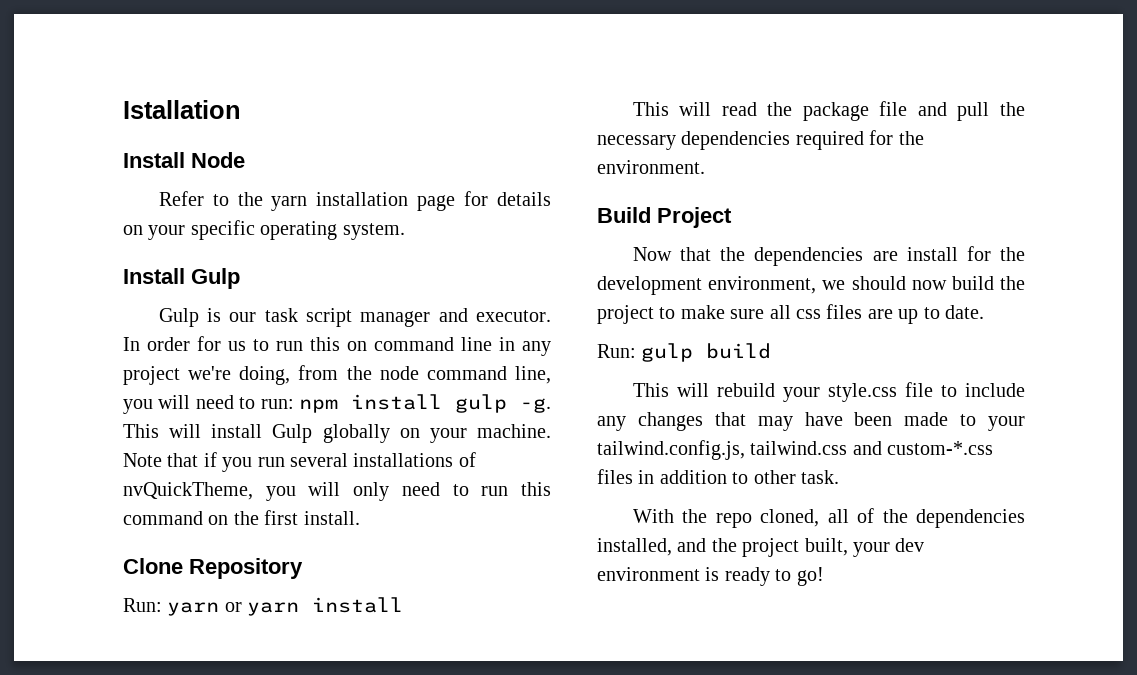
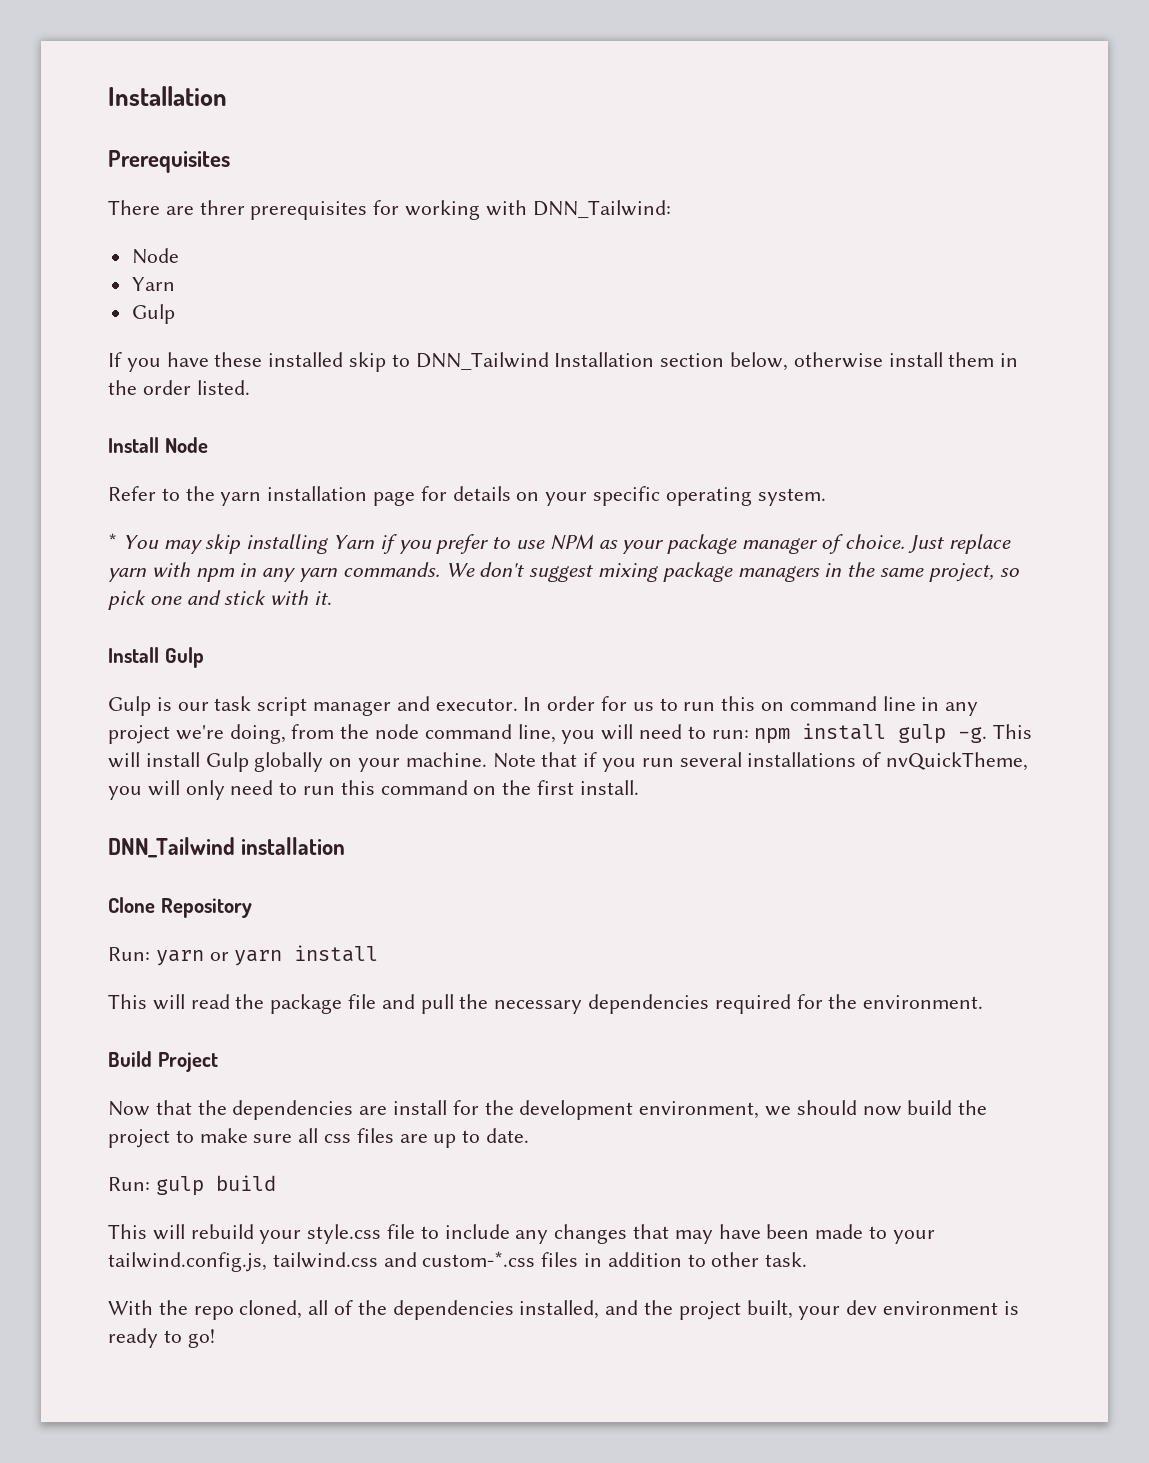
[123,100,241,119] Istallation -> [108,86,227,106] [108,150,230,173] [108,200,671,220] [131,248,179,264] [131,277,175,291] [131,304,175,324] [108,352,1019,372] [108,380,250,395] Installation // Prerequisites // There are threr prerequisites for working with DNN_Tailwind: // Node // Yarn // Gulp // If you have these installed skip to DNN_Tailwind Installation section below, otherwise install them in the order listed.
(405, 231) none -> [108,533,1012,554] [108,562,1019,582] [108,590,333,610] // * You may skip installing Yarn if you prefer to use NPM as your package manager of choice. Just replace yarn with npm in any yarn commands. We don't suggest mixing package managers in the same project, so pick one and stick with it.
(360, 518) none -> [108,837,346,858] // DNN_Tailwind installation

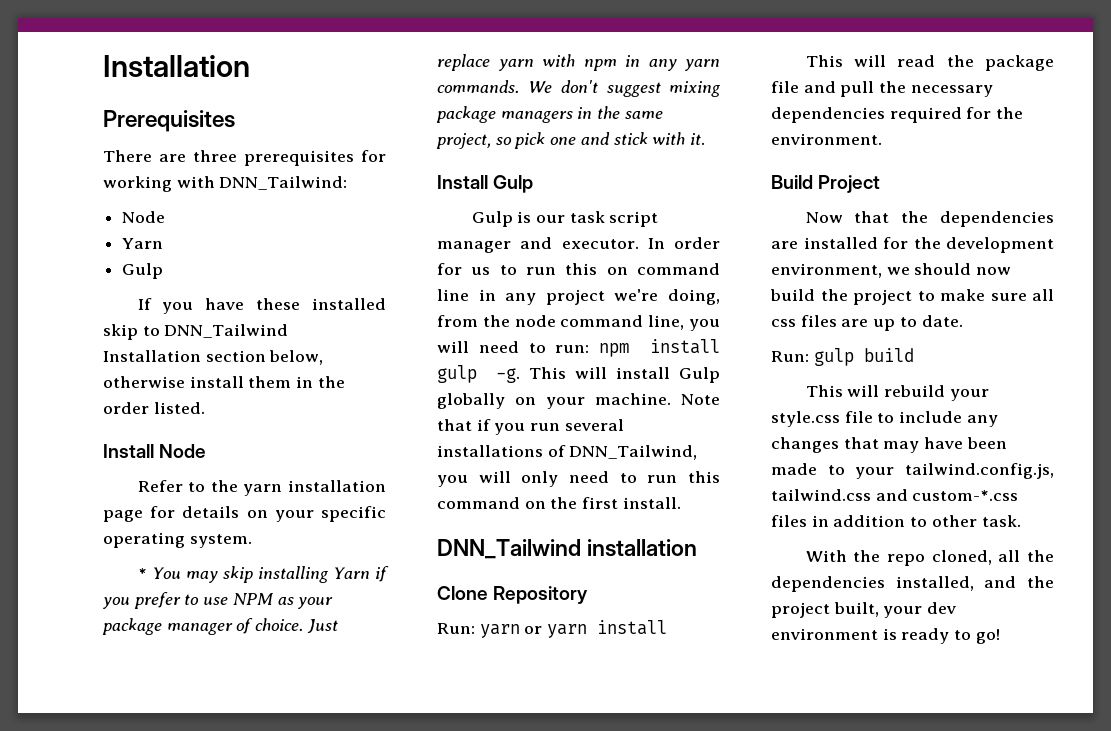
[199,200,245,215] threr -> [193,150,237,162] three
[886,752,1029,771] nvQuickTheme, -> [569,445,698,460] DNN_Tailwind,
[393,1100,448,1115] install -> [803,237,878,249] installed
[334,1300,354,1315] of -> (1021, 556) none

